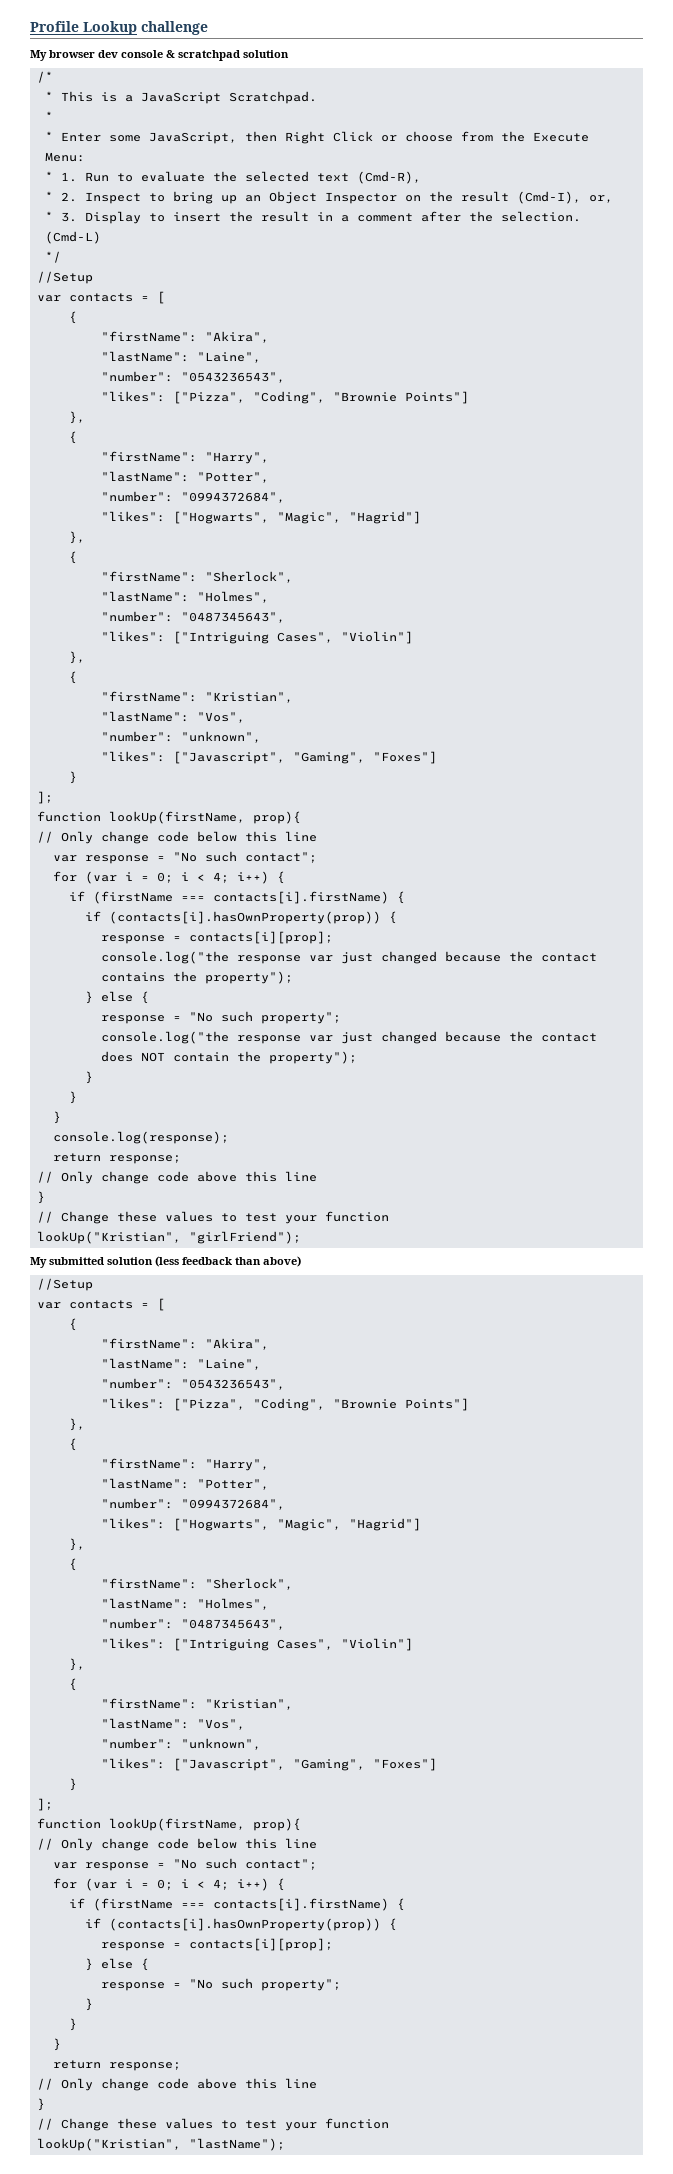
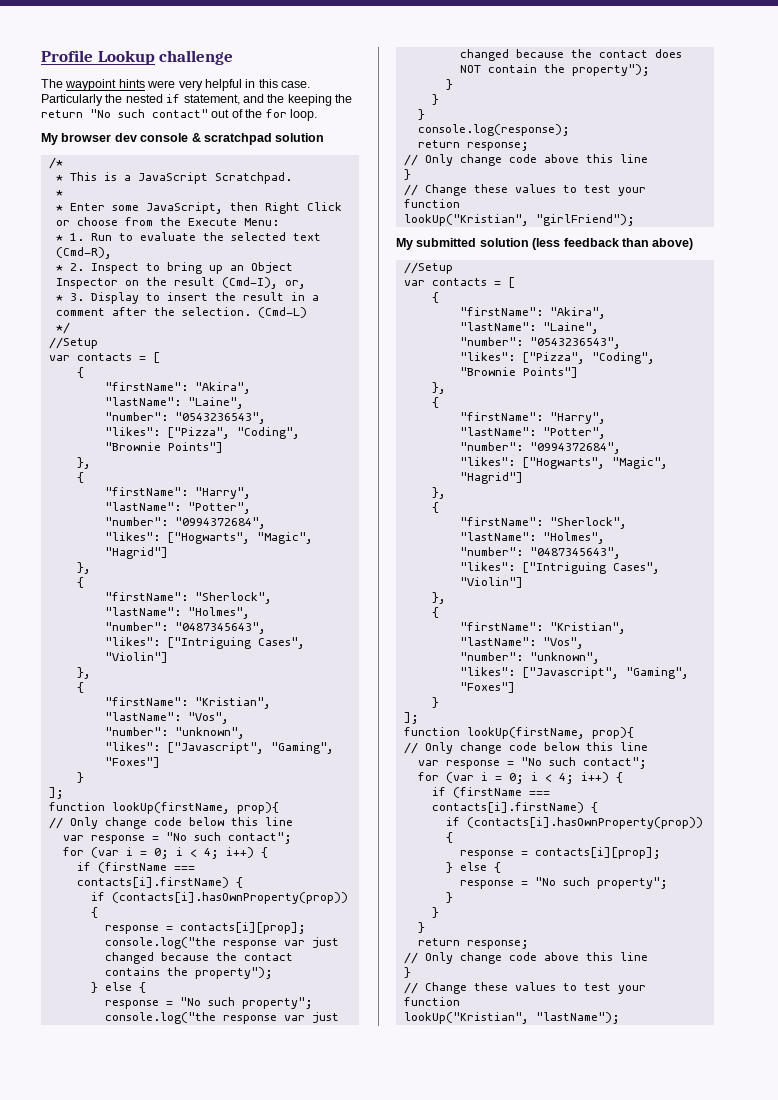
(208, 28) none -> [41,79,310,91] [41,94,352,106] [41,109,317,121] // The waypoint hints were very helpful in this case. Particularly the nested if statement, and the keeping the return "No such contact" out of the for loop.

